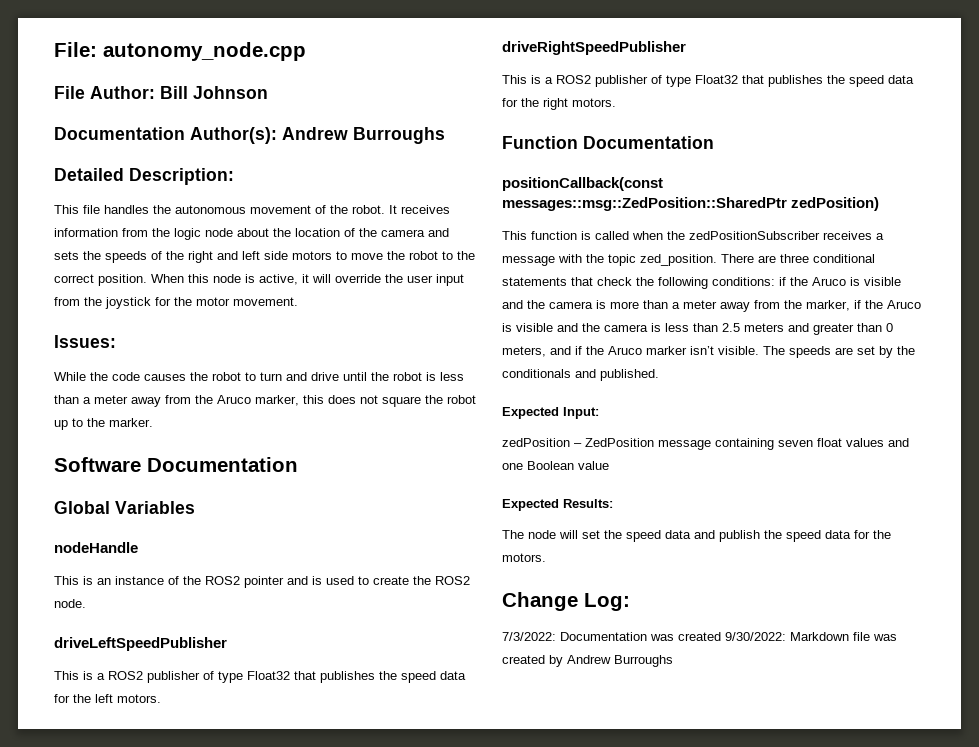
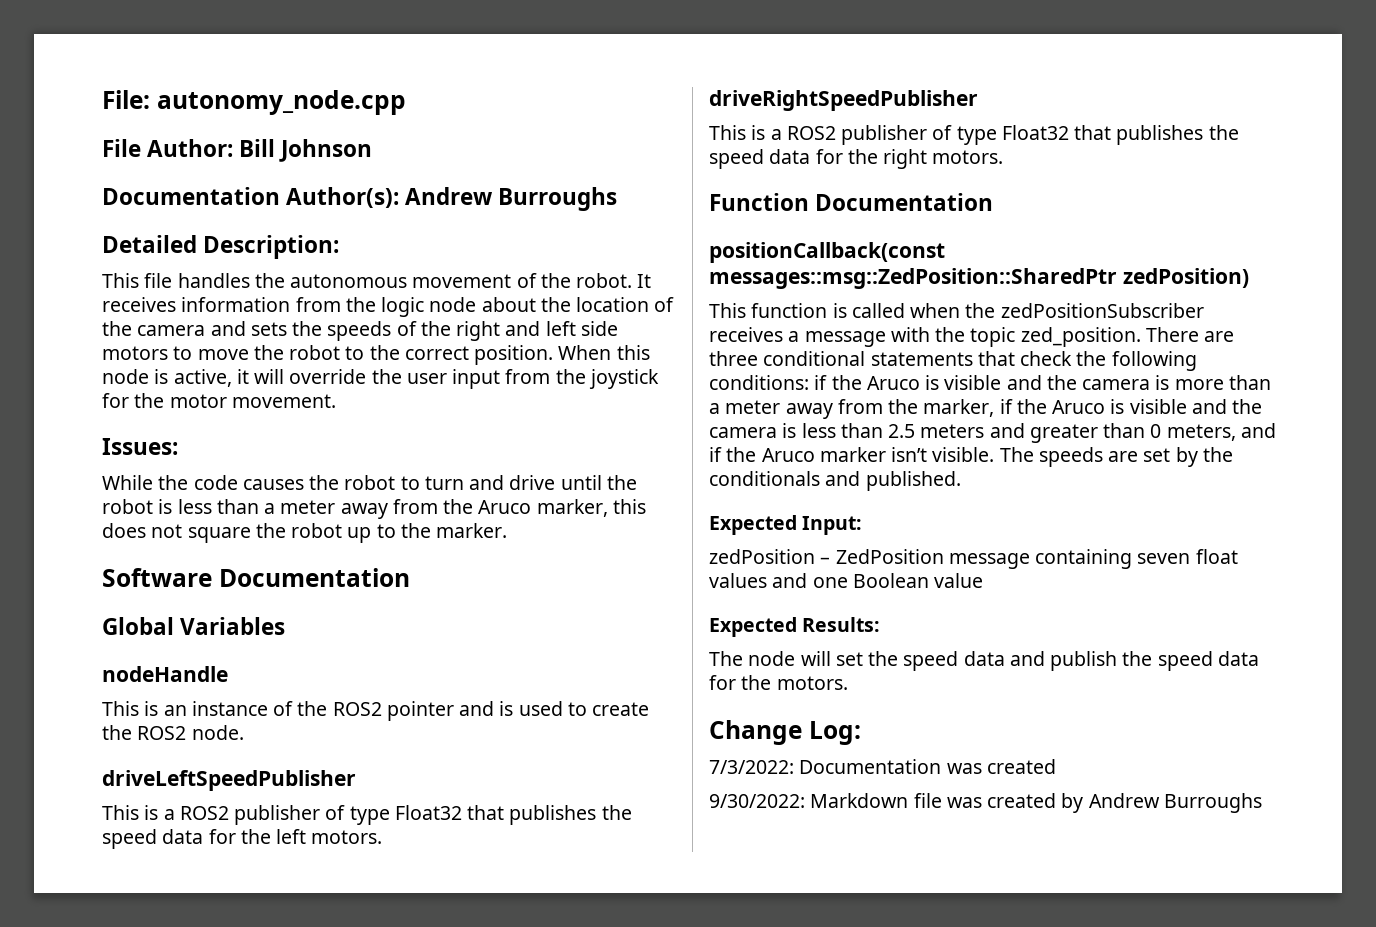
(721, 636) none -> (1056, 766) //

